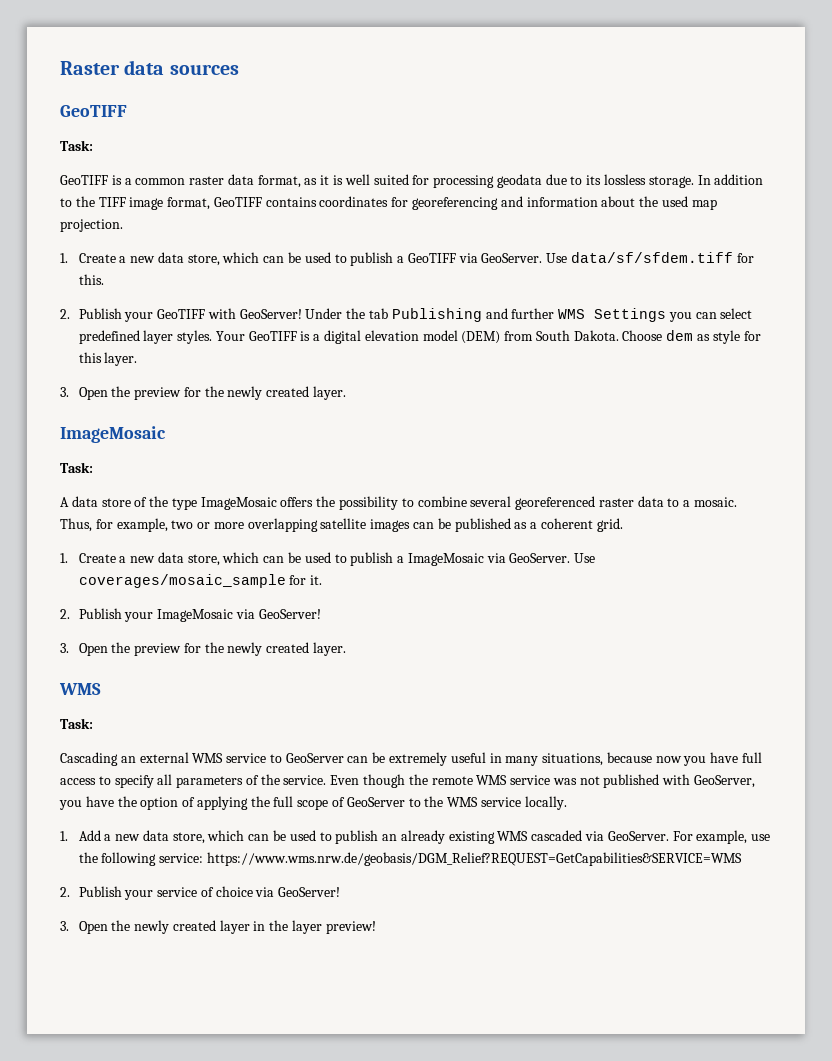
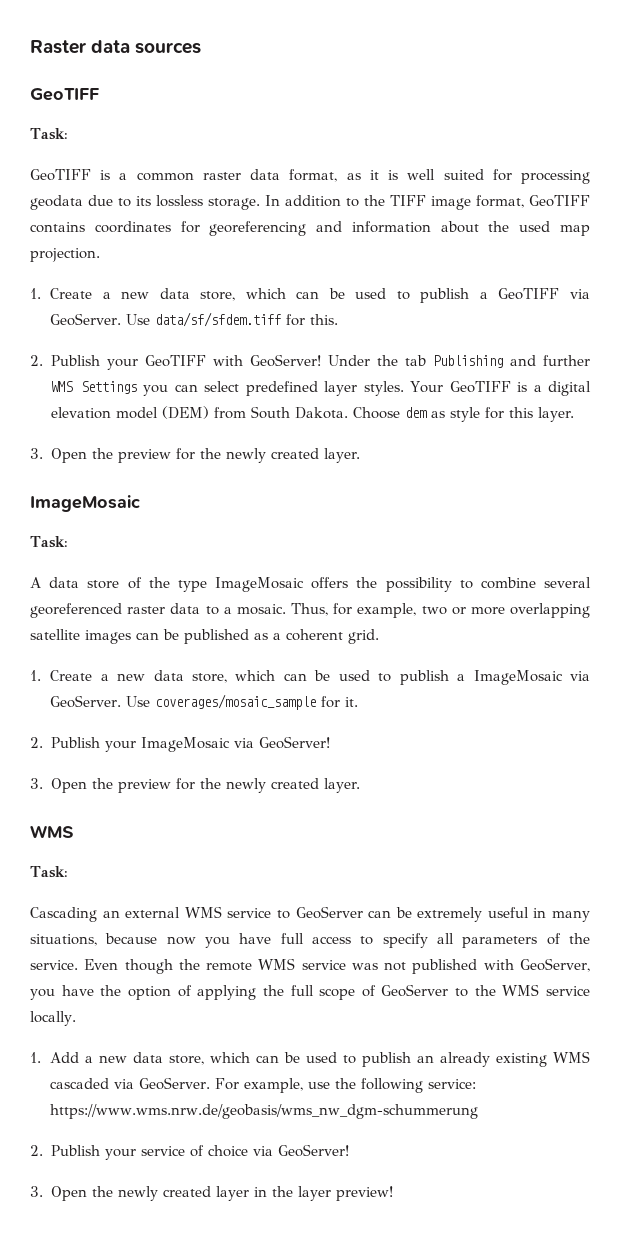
[206,852,742,866] https://www.wms.nrw.de/geobasis/DGM_Relief?REQUEST=GetCapabilities&SERVICE=WMS -> [50,1104,479,1119] https://www.wms.nrw.de/geobasis/wms_nw_dgm-schummerung

